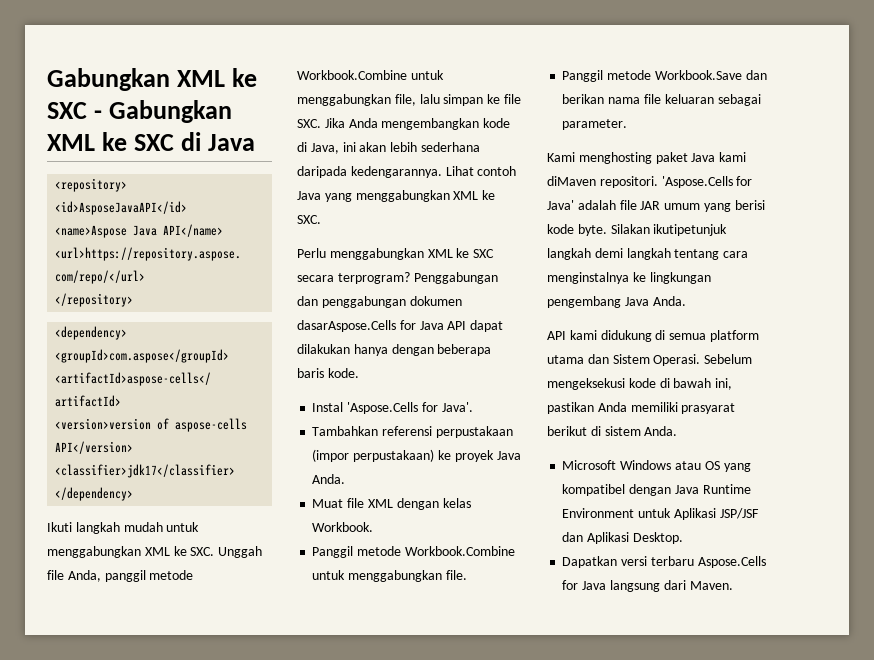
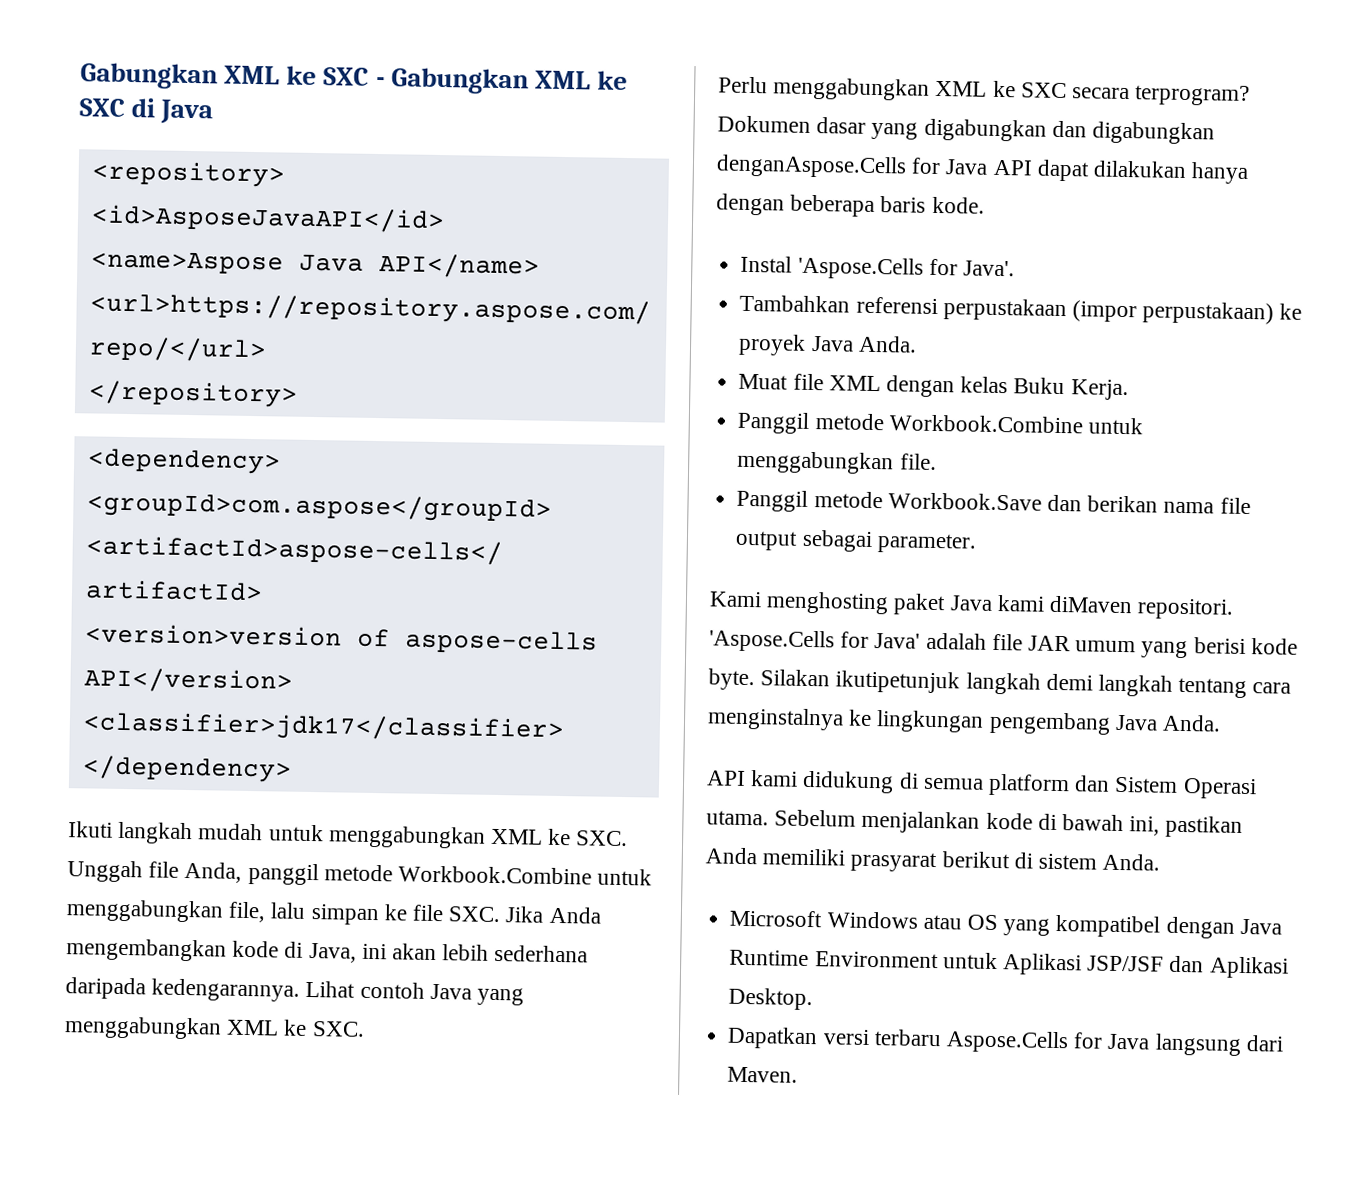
[413,272,498,284] [297,296,462,308] [297,320,396,332] Penggabungan dan penggabungan dokumen dasarAspose.Cells -> [717,115,1216,145] [716,154,907,179] Dokumen dasar yang digabungkan dan digabungkan denganAspose.Cells
[312,522,374,532] Workbook. -> [1013,377,1129,401] Buku Kerja.
[664,94,714,104] keluaran -> [735,530,799,551] output
[547,355,584,364] utama -> (1071, 785) none
[653,354,753,366] [547,378,625,390] Operasi. Sebelum mengeksekusi -> [1182,778,1257,800] [706,809,981,834] Operasi utama. Sebelum menjalankan

